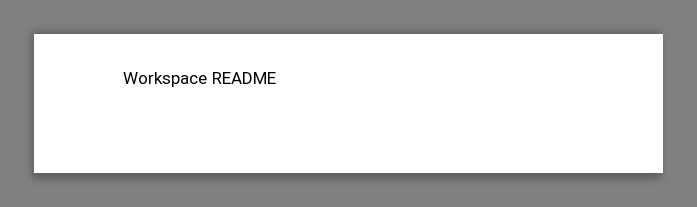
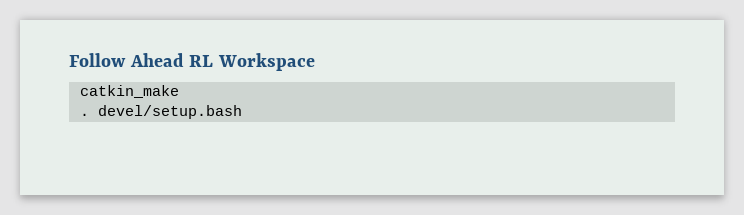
[123,72,276,87] Workspace README -> [69,53,315,71] [79,85,179,98] [79,105,242,119] Follow Ahead RL Workspace // catkin_make // . devel/setup.bash

